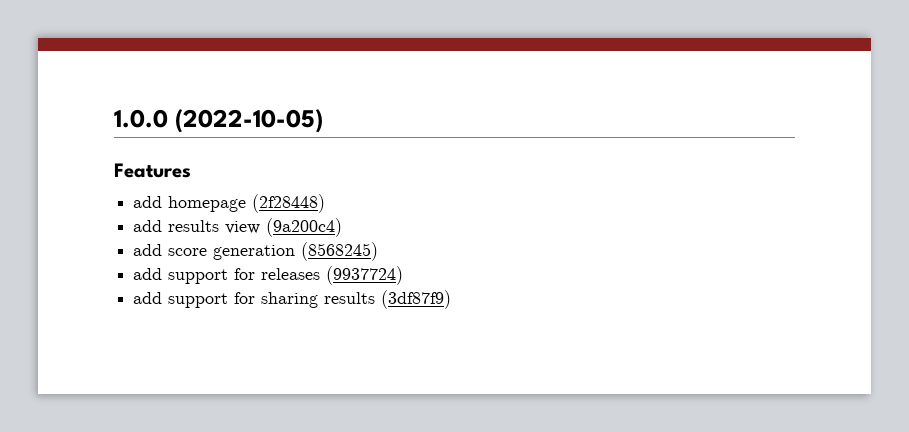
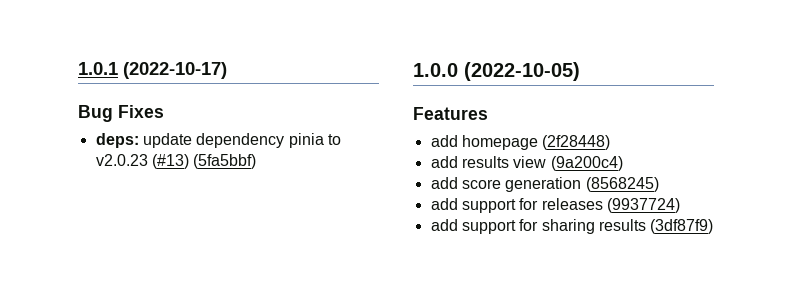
(114, 118) none -> [78,62,227,79] [78,105,164,122] [95,133,341,148] [95,154,257,169] 1.0.1 (2022-10-17) // Bug Fixes // deps: update dependency pinia to v2.0.23 (#13) (5fa5bbf) //

